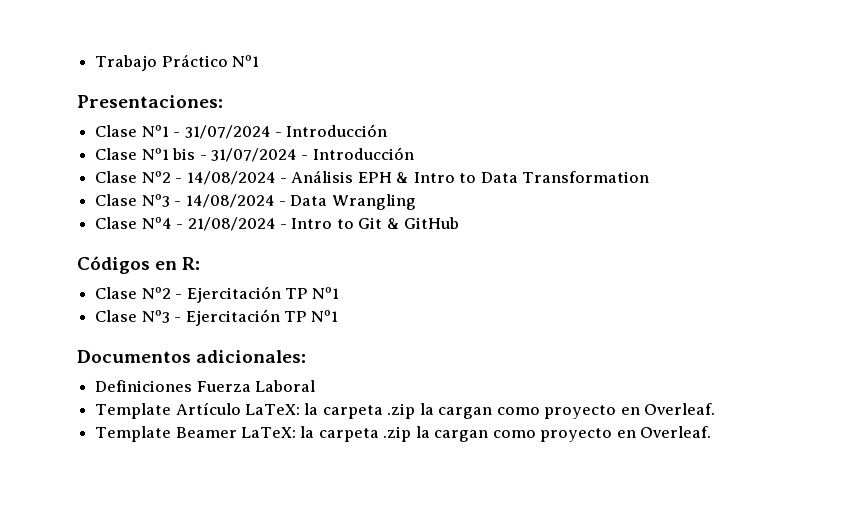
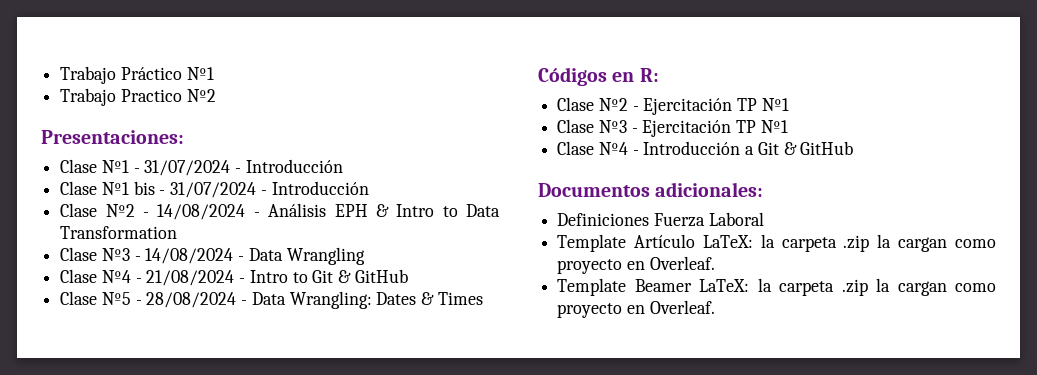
(260, 61) none -> [60,88,216,106] // Trabajo Practico Nº2
(460, 223) none -> [60,291,483,309] // Clase Nº5 - 28/08/2024 - Data Wrangling: Dates & Times
(339, 316) none -> [557,141,854,155] // Clase Nº4 - Introducción a Git & GitHub

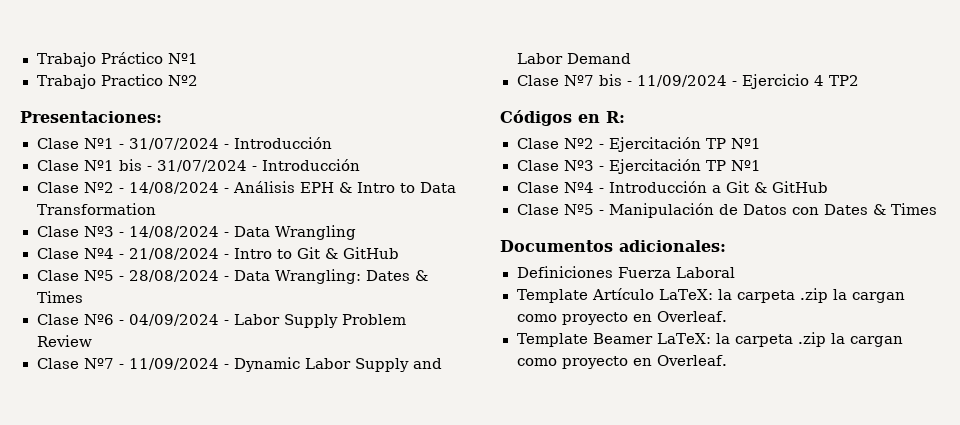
(483, 298) none -> [36,314,406,328] [36,335,92,347] [36,357,442,372] [516,53,631,64] [516,74,859,89] // Clase Nº6 - 04/09/2024 - Labor Supply Problem Review // Clase Nº7 - 11/09/2024 - Dynamic Labor Supply and Labor Demand // Clase Nº7 bis - 11/09/2024 - Ejercicio 4 TP2
(854, 148) none -> [516,203,937,218] // Clase Nº5 - Manipulación de Datos con Dates & Times

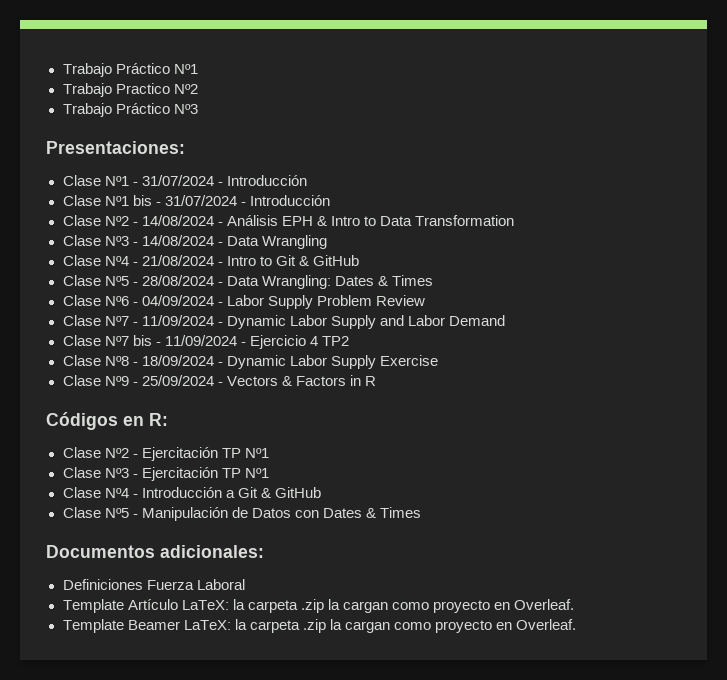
(198, 80) none -> [62,103,198,117] // Trabajo Práctico Nº3
(859, 80) none -> [62,355,438,369] [62,375,376,386] // Clase Nº8 - 18/09/2024 - Dynamic Labor Supply Exercise // Clase Nº9 - 25/09/2024 - Vectors & Factors in R

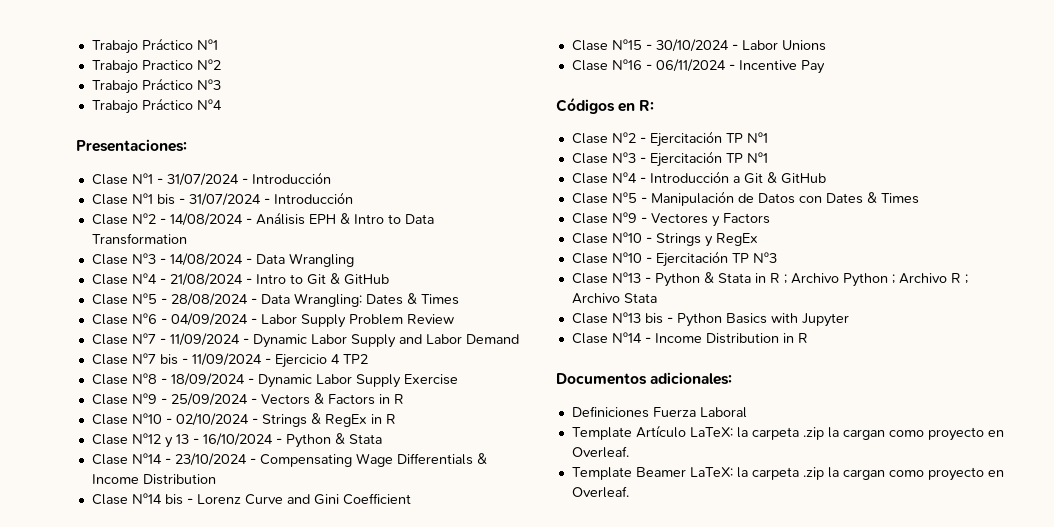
(198, 109) none -> [91,98,222,114] // Trabajo Práctico Nº4
(376, 381) none -> [91,413,396,427] [91,433,382,448] [91,453,487,467] [91,474,216,485] [91,493,411,505] [571,39,826,52] [571,59,825,74] // Clase Nº10 - 02/10/2024 - Strings & RegEx in R // Clase Nº12 y 13 - 16/10/2024 - Python & Stata // Clase Nº14 - 23/10/2024 - Compensating Wage Differentials & Income Distribution // Clase Nº14 bis - Lorenz Curve and Gini Coefficient // Clase Nº15 - 30/10/2024 - Labor Unions // Clase Nº16 - 06/11/2024 - Incentive Pay
(421, 512) none -> [571,212,770,227] [571,232,758,247] [571,251,777,267] [571,272,968,287] [571,293,657,304] [571,312,849,327] [571,332,808,344] // Clase Nº9 - Vectores y Factors // Clase Nº10 - Strings y RegEx // Clase Nº10 - Ejercitación TP Nº3 // Clase Nº13 - Python & Stata in R ; Archivo Python ; Archivo R ; Archivo Stata // Clase Nº13 bis - Python Basics with Jupyter // Clase Nº14 - Income Distribution in R

